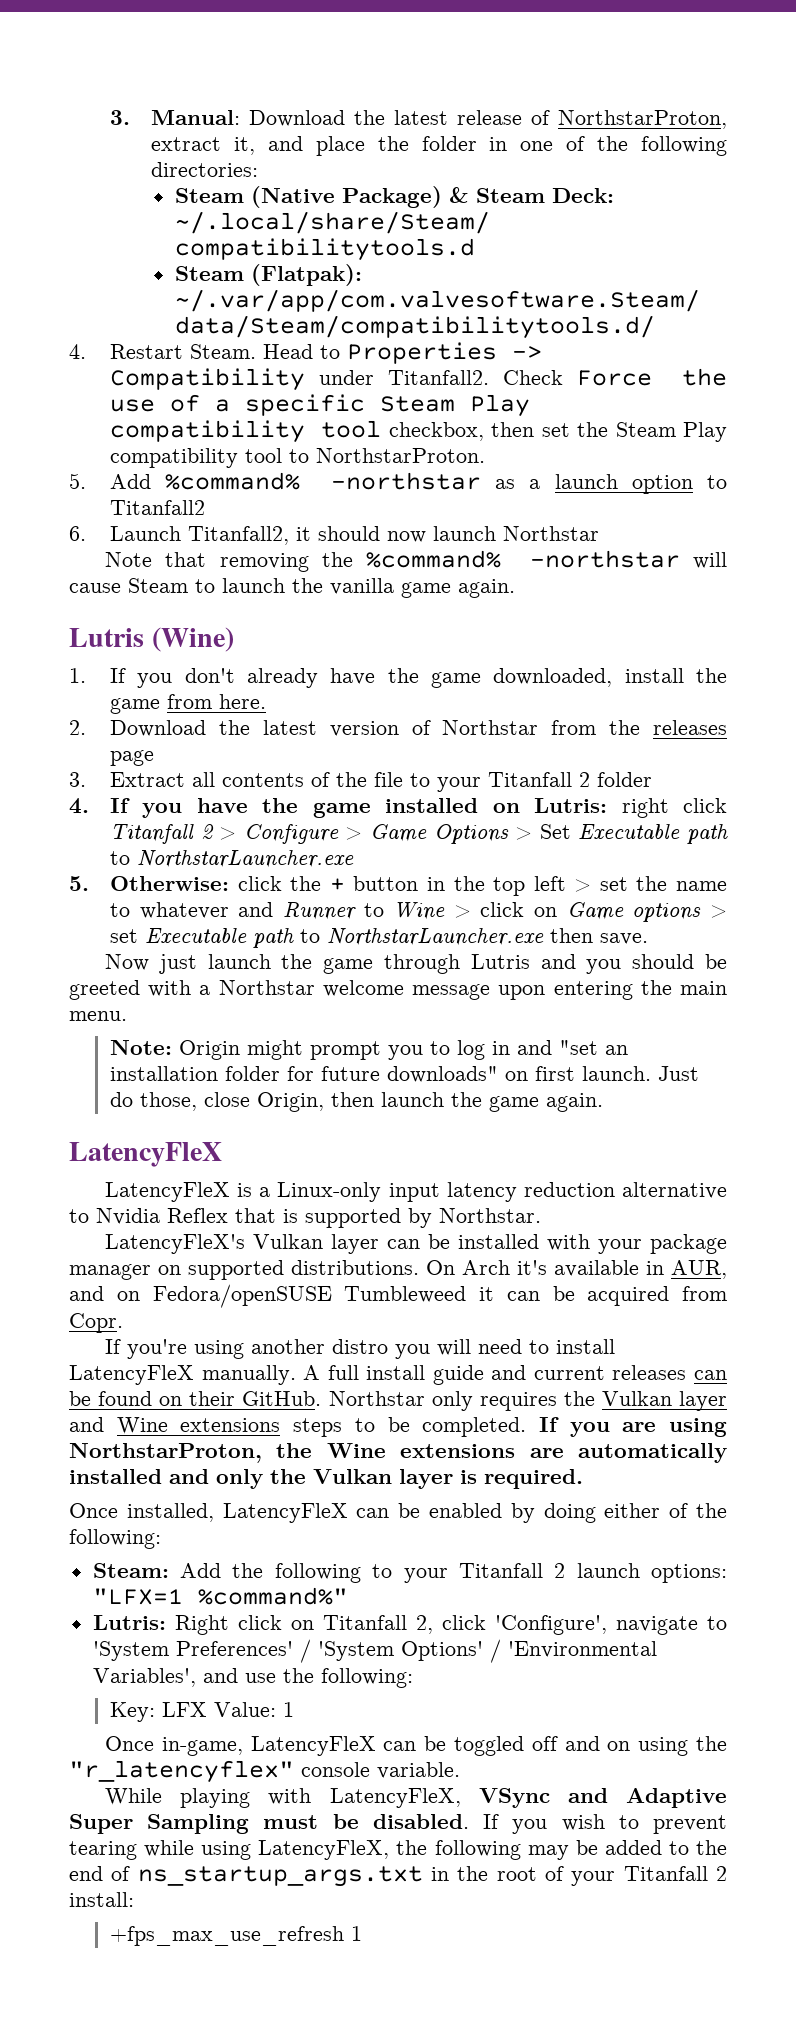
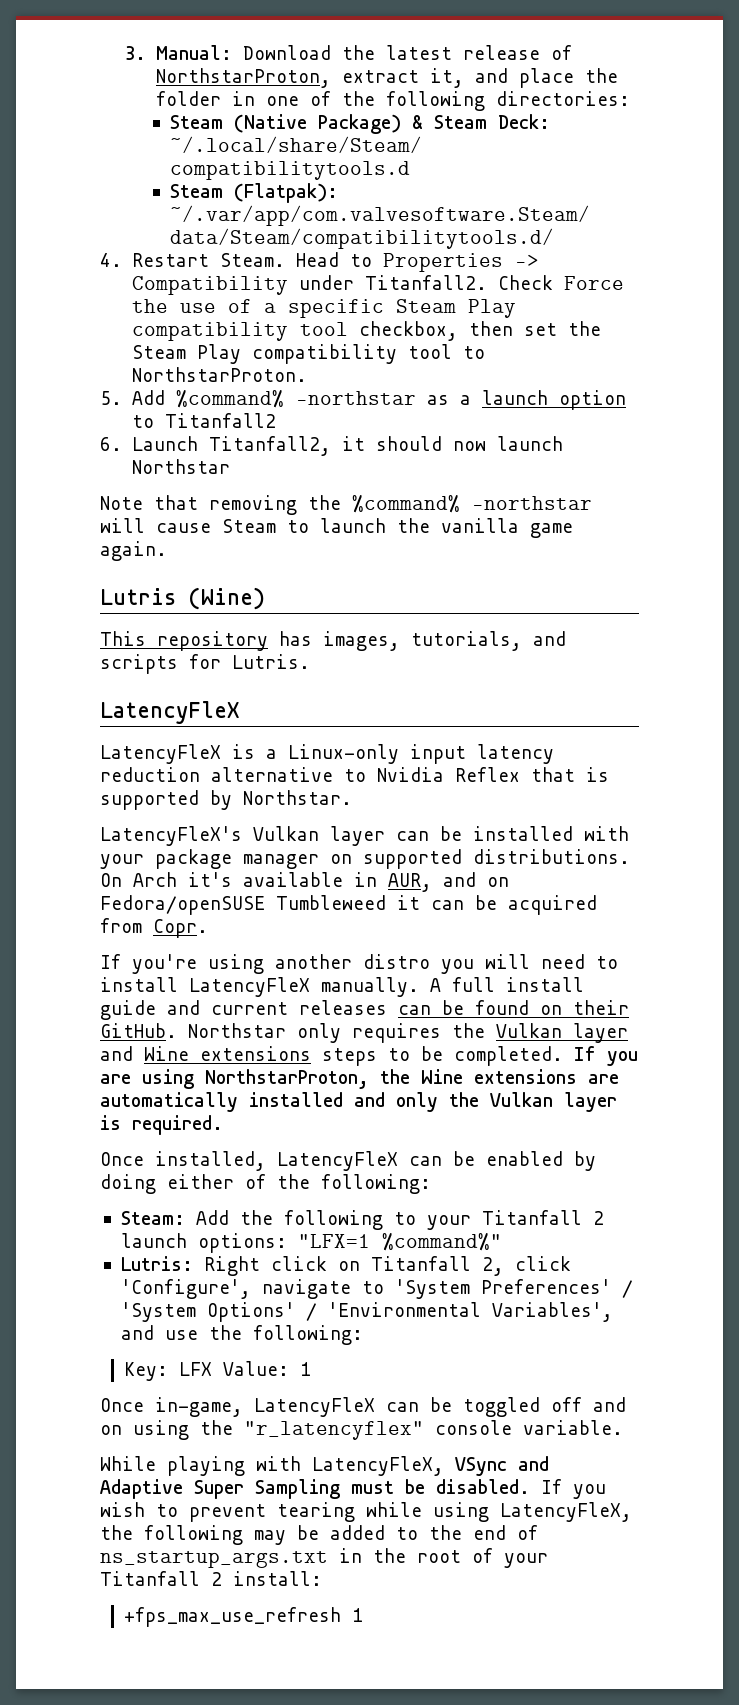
[69,668,727,688] [110,694,267,714] [69,720,727,737] [110,750,155,766] [69,772,653,792] [69,798,727,818] [110,824,728,844] [110,850,355,868] [69,876,727,896] [110,902,727,922] [110,928,649,948] [105,954,728,974] [69,980,727,1000] [69,1011,127,1021] [110,1040,629,1060] [110,1066,700,1083] [110,1092,604,1112] 1. If you don't already have the game downloaded, install the game from here. // 2. Download the latest version of Northstar from the releases page // 3. Extract all contents of the file to your Titanfall 2 folder // 4. If you have the game installed on Lutris: right click Titanfall 2 > Configure > Game Options > Set Executable path to NorthstarLauncher.exe // 5. Otherwise: click the + button in the top left > set the name to whatever and Runner to Wine > click on Game options > set Executable path to NorthstarLauncher.exe then save. // Now just launch the game through Lutris and you should be greeted with a Northstar welcome message upon entering the main menu. // Note: Origin might prompt you to log in and "set an installation folder for future downloads" on first launch. Just do those, close Origin, then launch the game again. -> [100,631,566,651] [100,654,310,674] This repository has images, tutorials, and scripts for Lutris.

